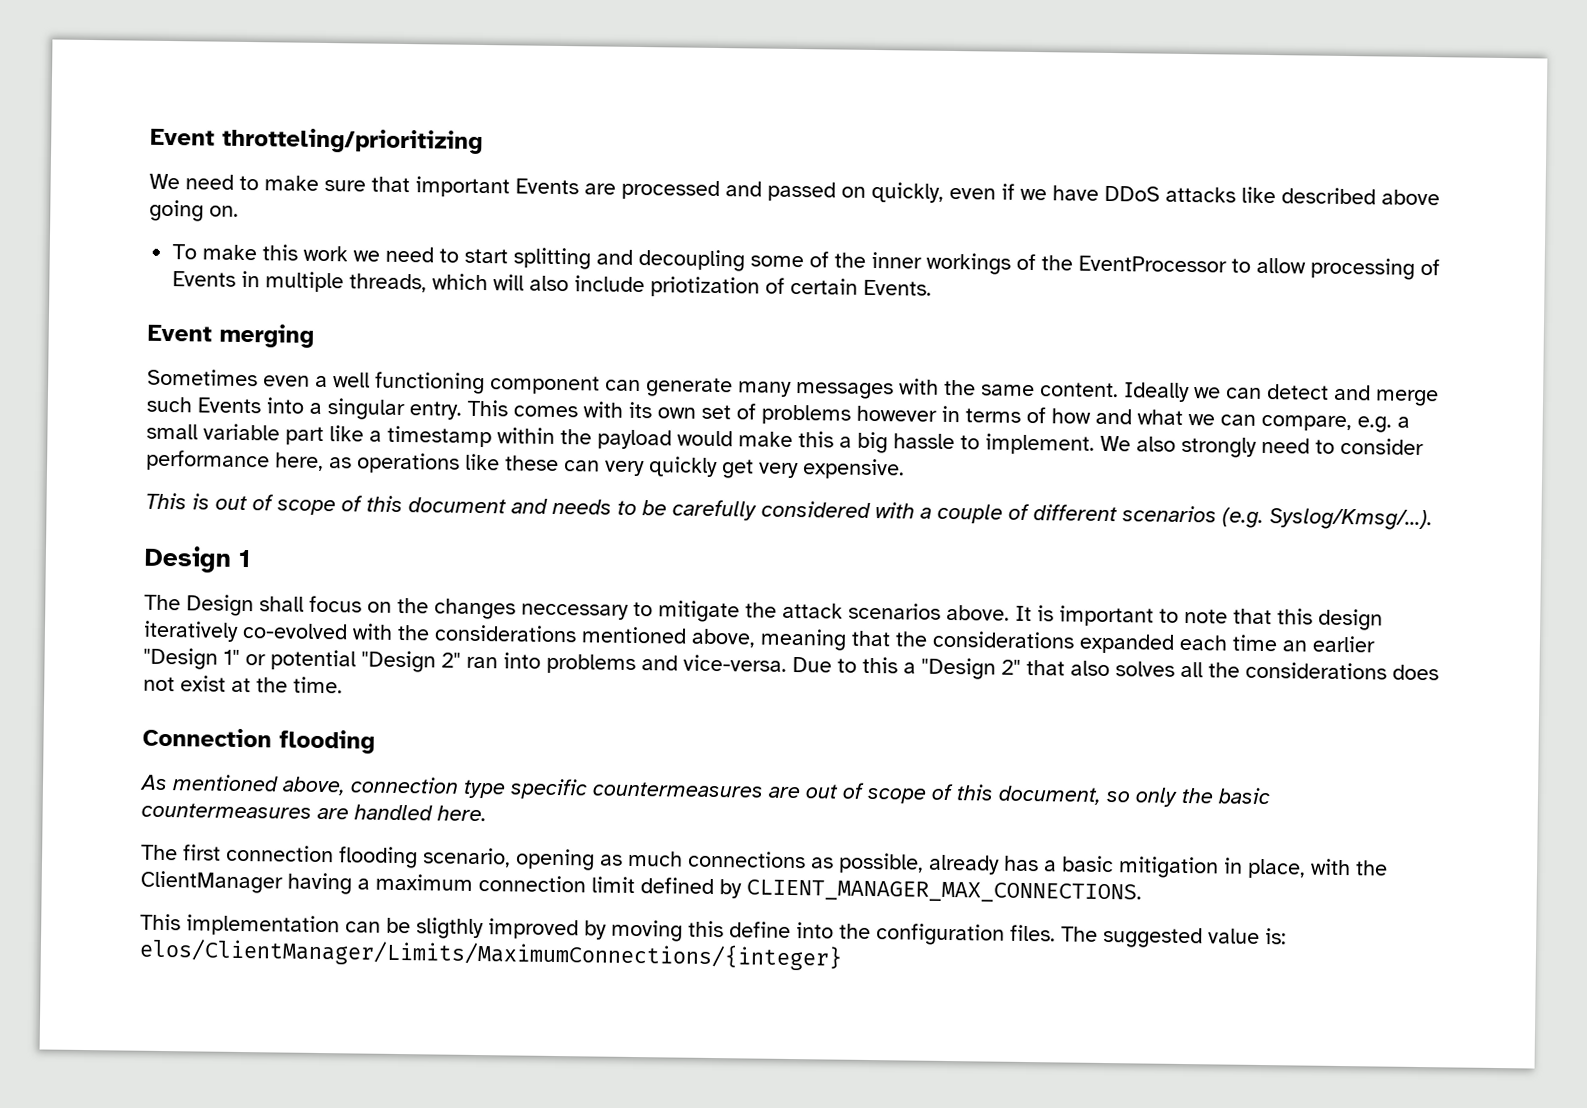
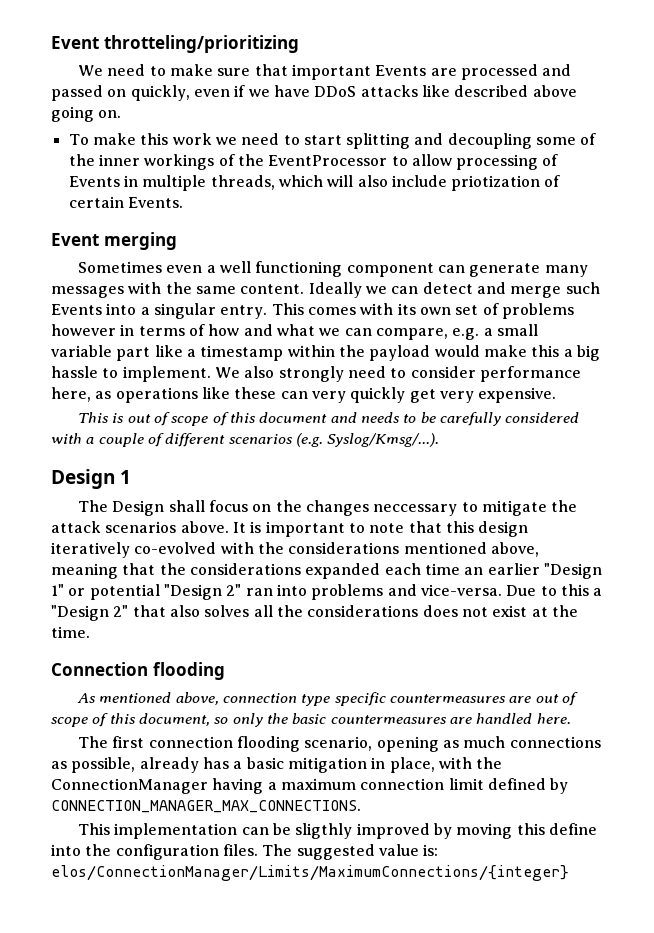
[140,870,283,894] ClientManager -> [51,778,208,794] ConnectionManager
[746,879,1142,904] CLIENT_MANAGER_MAX_CONNECTIONS. -> [51,800,361,813] CONNECTION_MANAGER_MAX_CONNECTIONS.
[139,937,843,971] elos/ClientManager/Limits/MaximumConnections/{integer} -> [51,865,569,881] elos/ConnectionManager/Limits/MaximumConnections/{integer}

